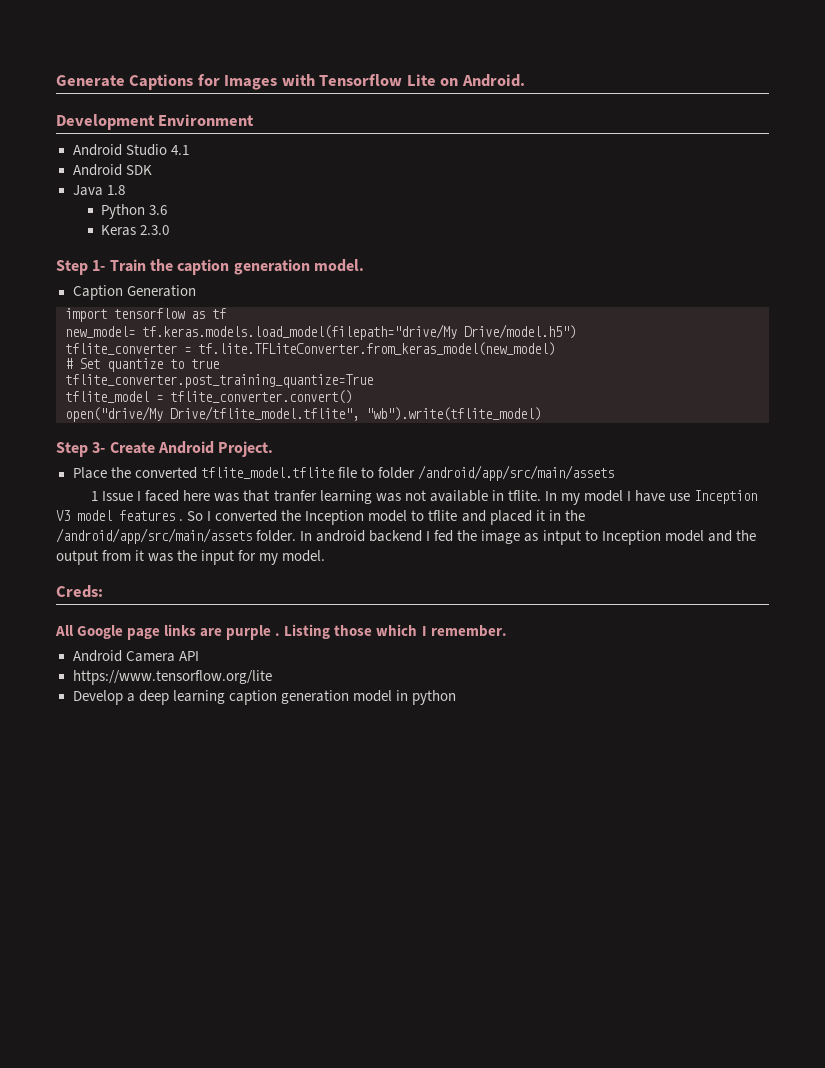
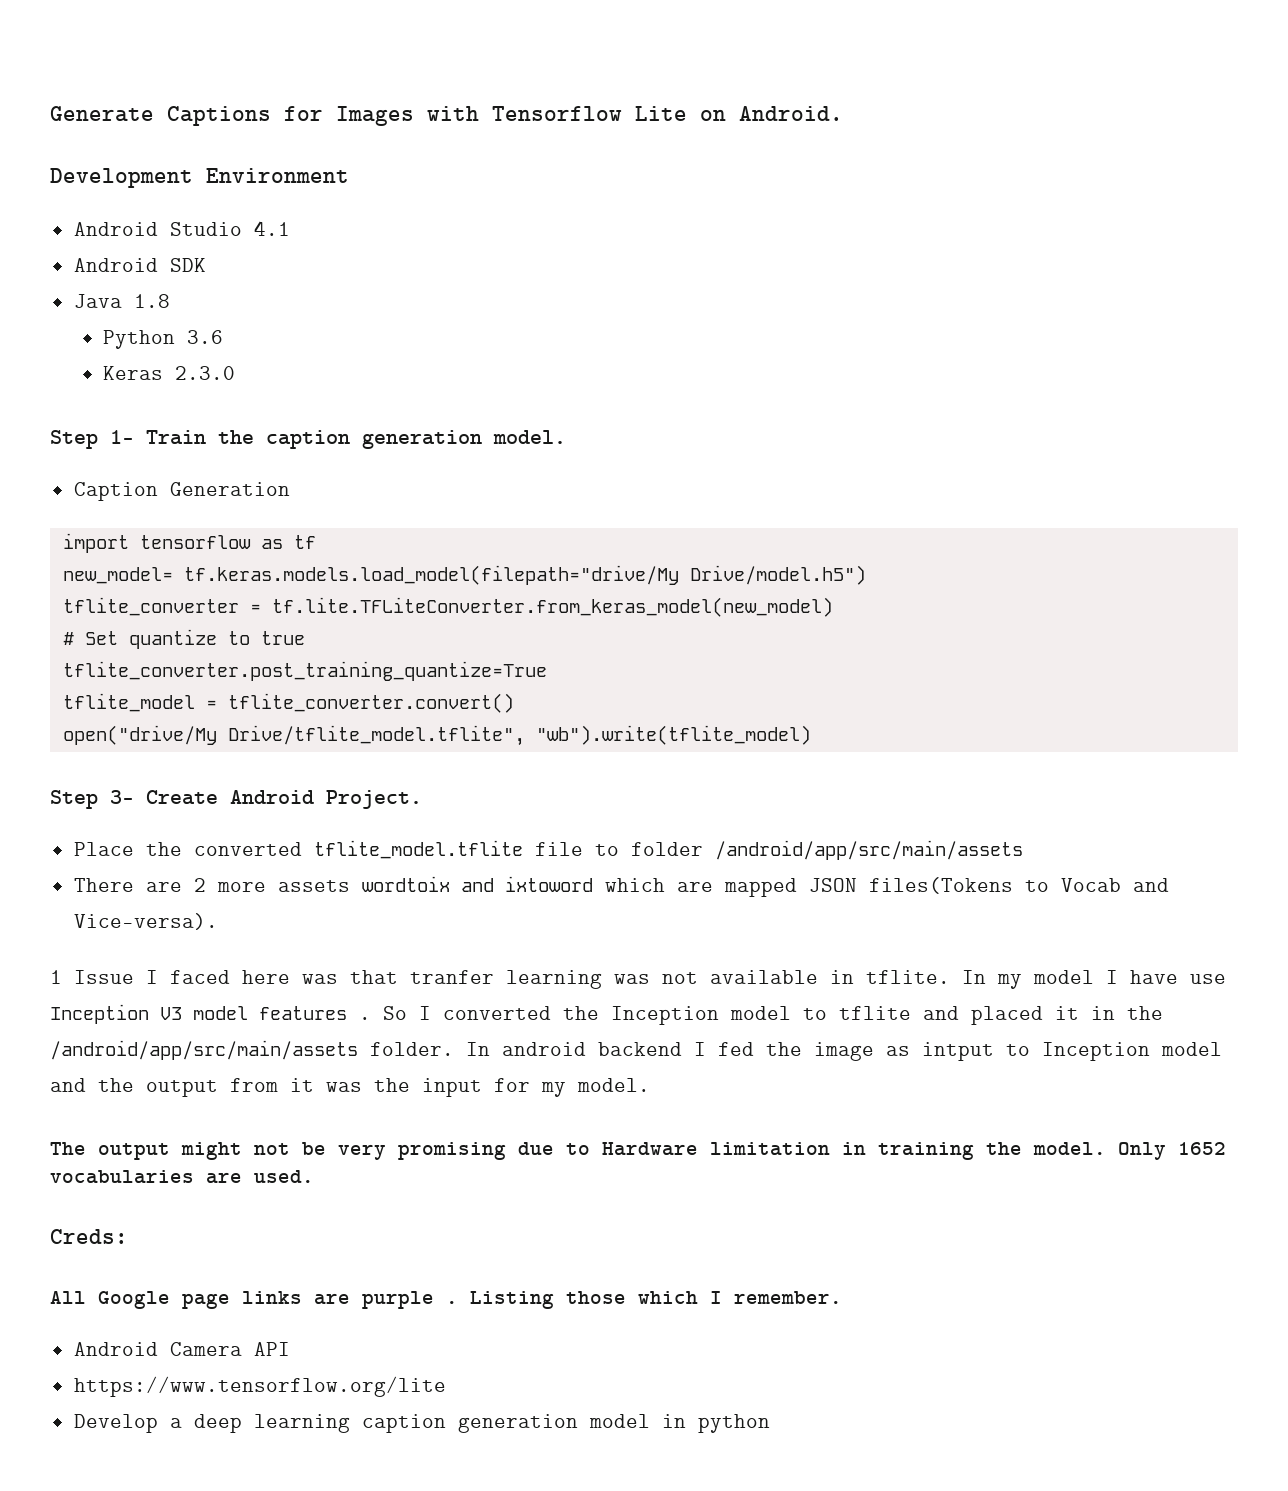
(614, 473) none -> [73,876,1169,897] [73,913,218,930] // There are 2 more assets wordtoix and ixtoword which are mapped JSON files(Tokens to Vocab and Vice-versa).
(326, 556) none -> [50,1142,1226,1160] [50,1170,314,1184] // The output might not be very promising due to Hardware limitation in training the model. Only 1652 vocabularies are used.

